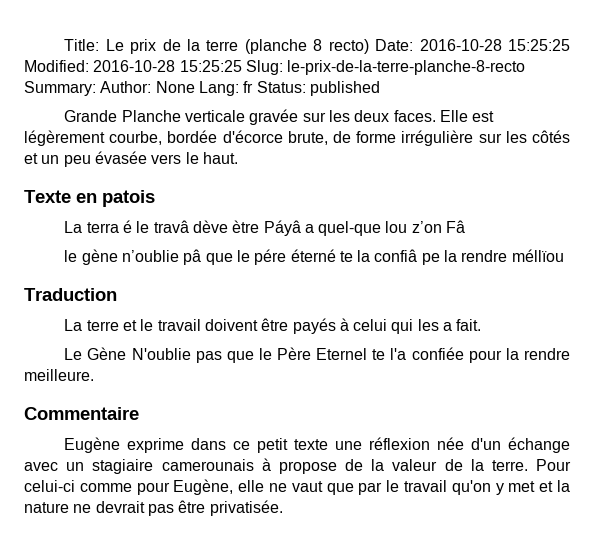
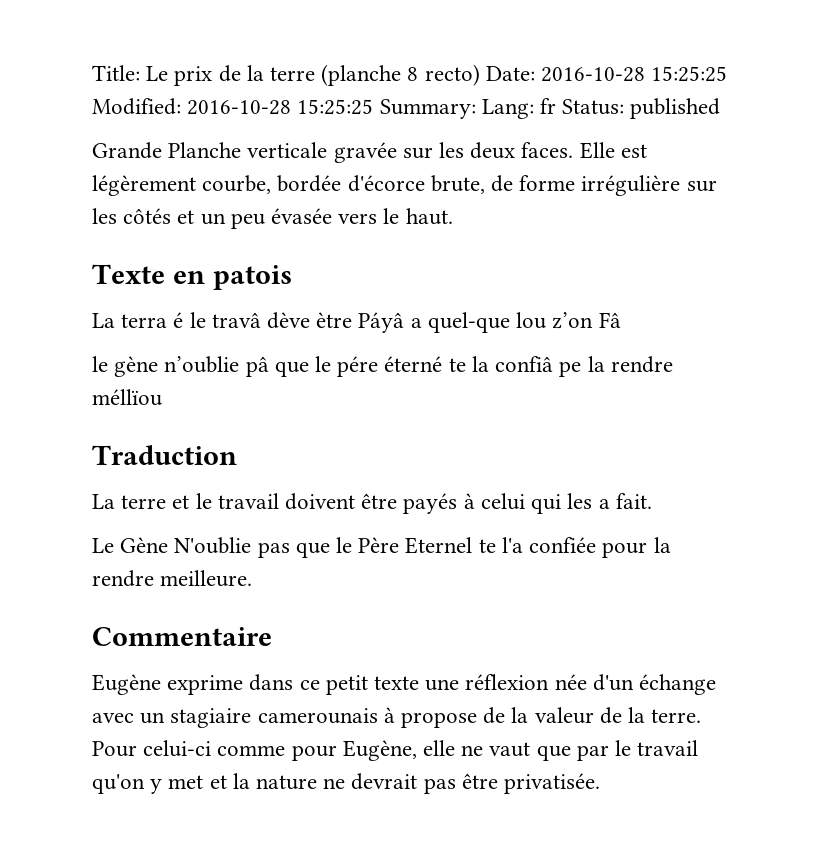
[245,60,526,75] [24,81,195,96] Slug: le-prix-de-la-terre-planche-8-recto Summary: Author: None -> [379,99,476,119] Summary:

